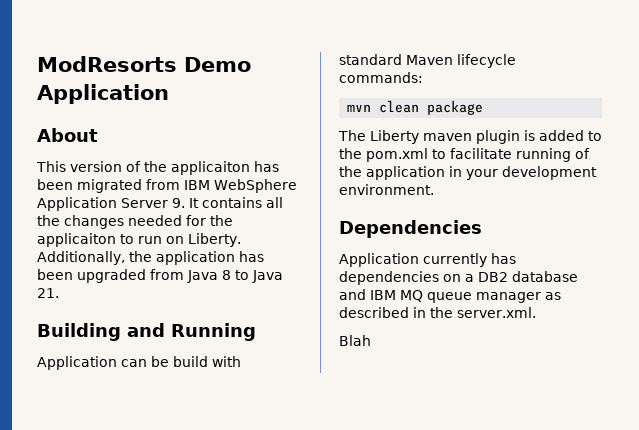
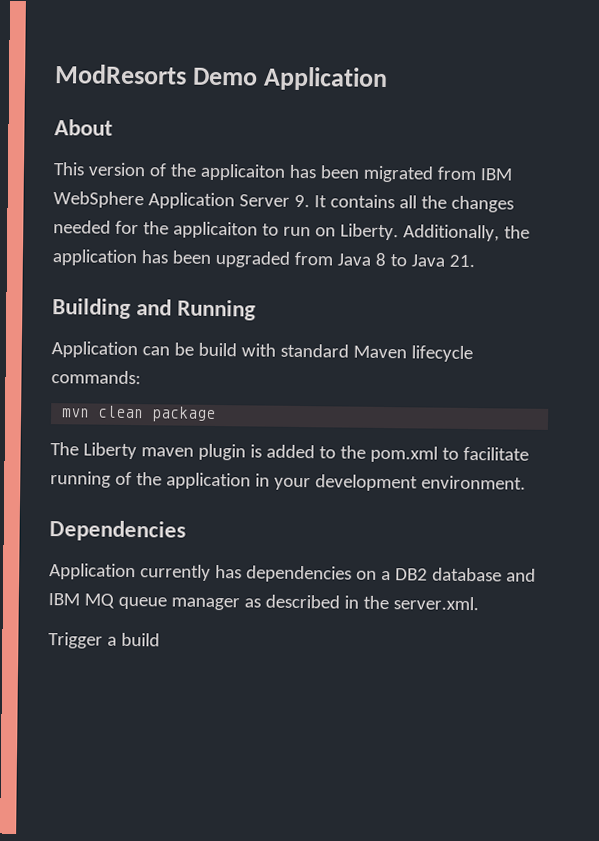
[339,335,371,346] Blah -> [48,632,160,649] Trigger a build

